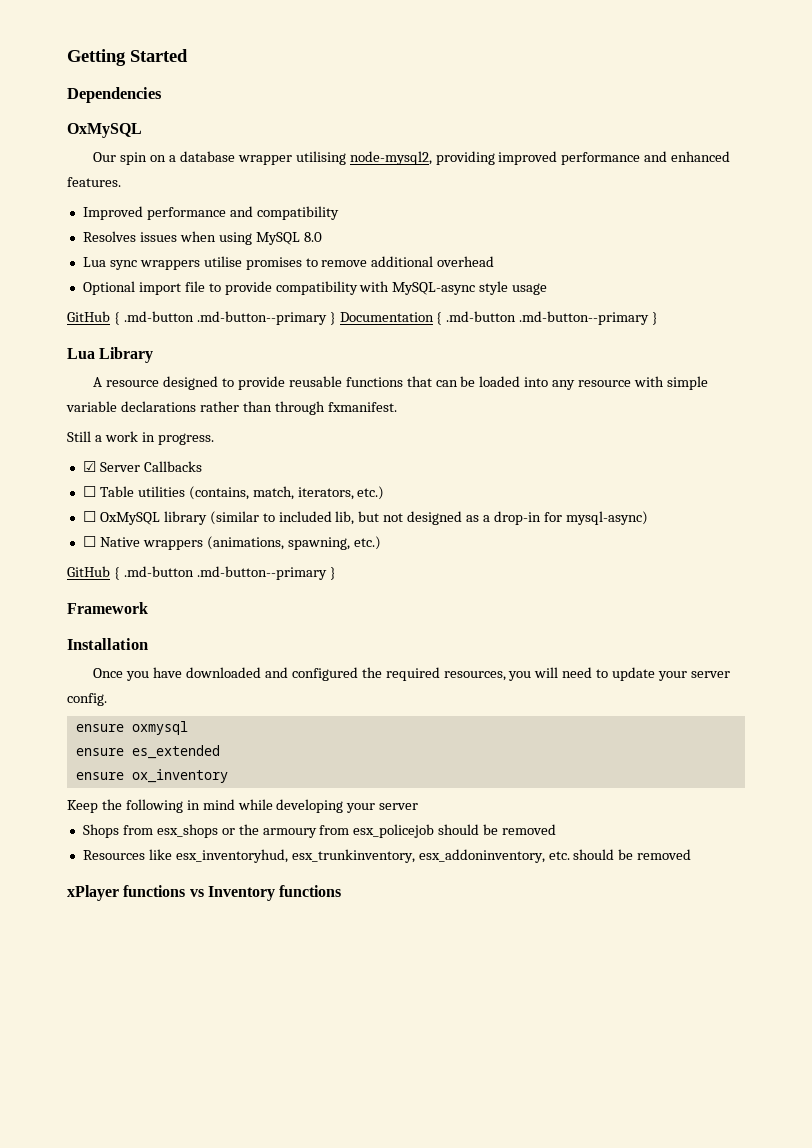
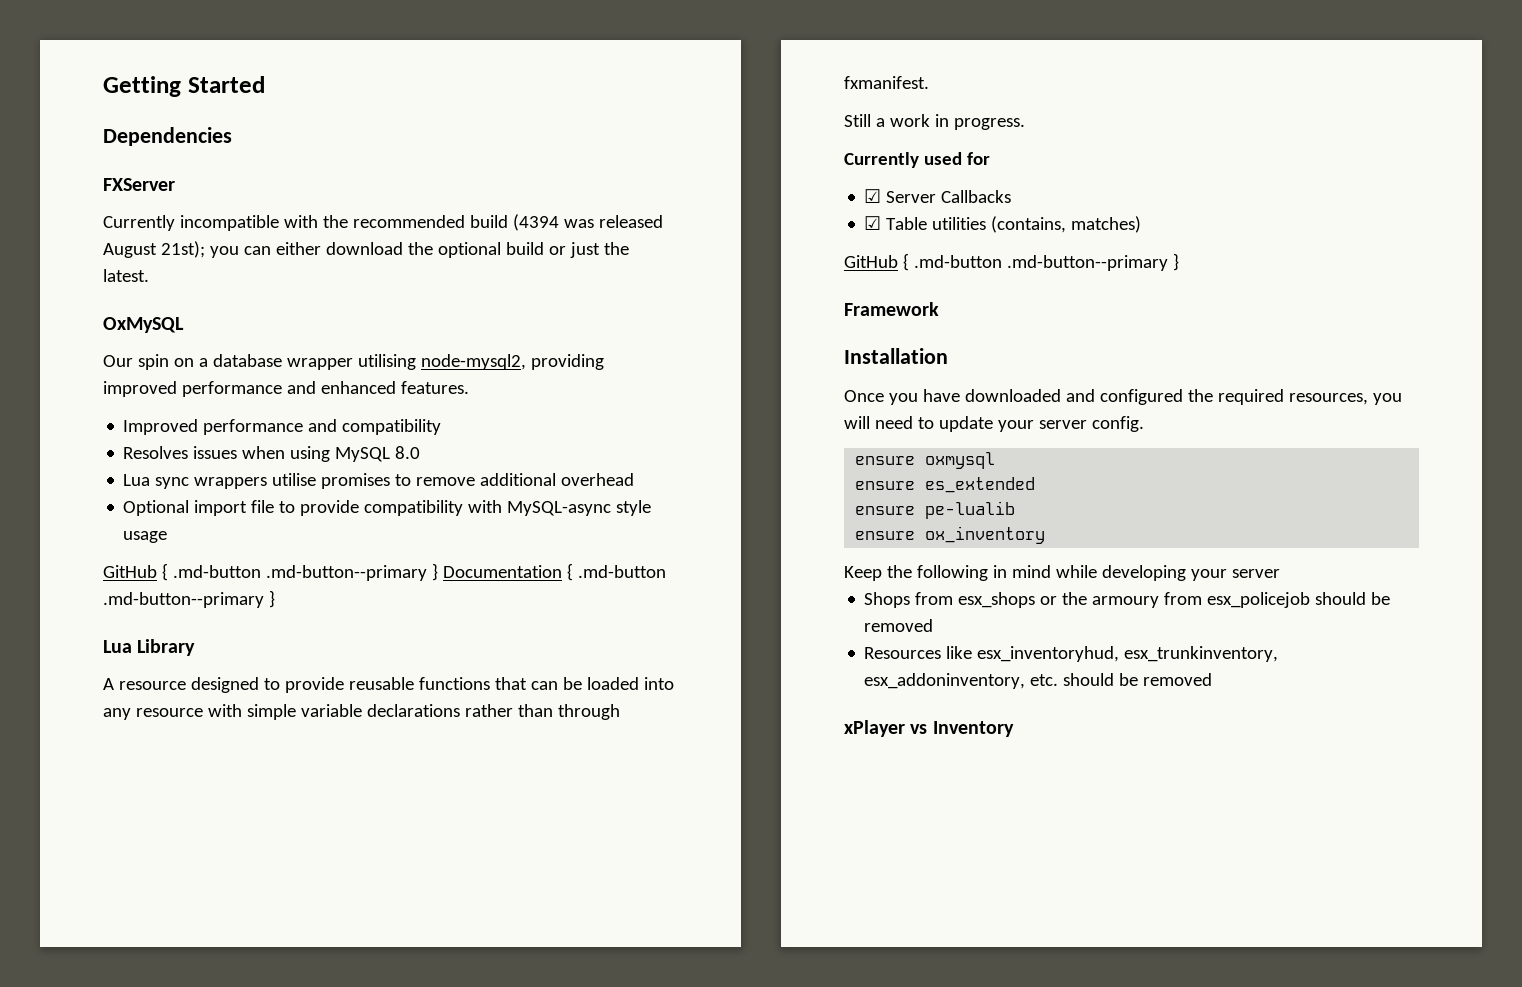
(162, 95) none -> [103,178,175,191] [103,214,663,231] [103,241,629,258] [103,269,149,282] // FXServer // Currently incompatible with the recommended build (4394 was released August 21st); you can either download the optional build or just the latest.
(214, 439) none -> [844,152,990,168] // Currently used for
[82,486,96,497] ☐ -> [864,216,882,230] ☑
[252,486,385,500] [82,511,648,525] [82,536,381,550] match, iterators, etc.) // ☐ OxMySQL library (similar to included lib, but not designed as a drop-in for mysql-async) // ☐ Native wrappers (animations, spawning, etc.) -> [1071,216,1142,233] matches)
(220, 752) none -> [855,501,1016,519] // ensure pe-lualib
[123,885,186,897] functions -> (905, 728) none
[279,885,342,897] functions -> (1014, 729) none

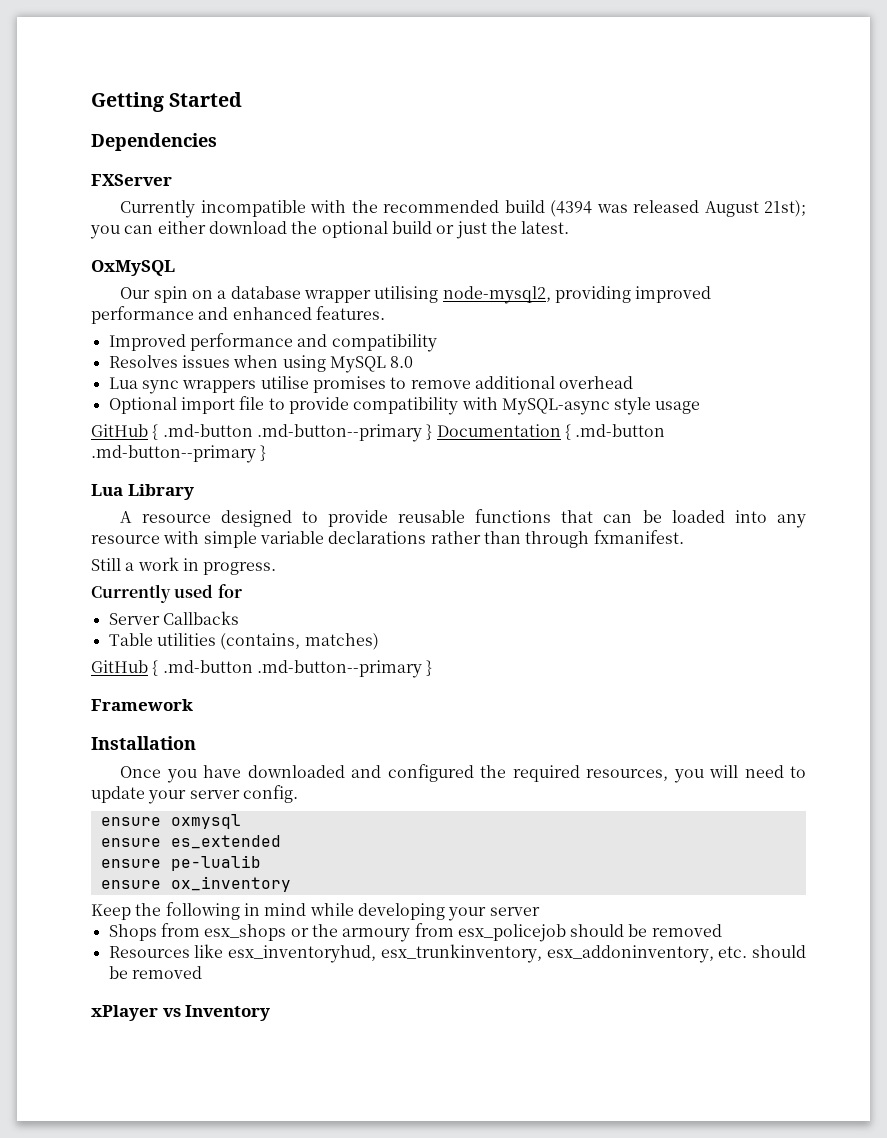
[864,189,882,203] ☑ -> (242, 591) none
[864,216,882,230] ☑ -> (239, 618) none

